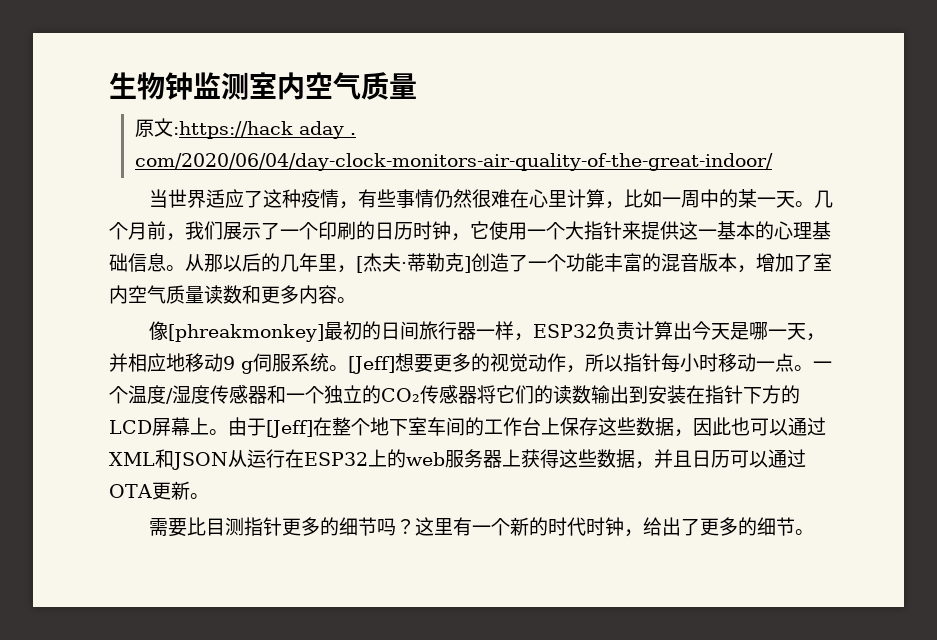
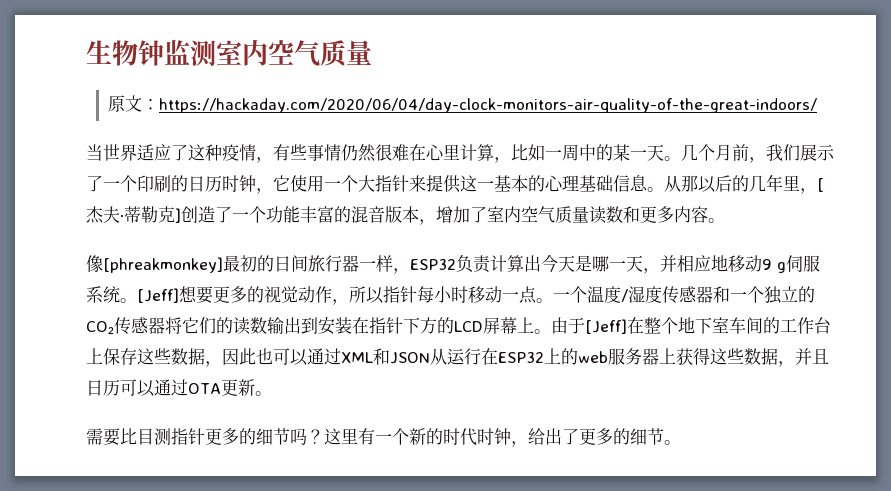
[172,121,356,139] [134,153,773,171] :https://hack aday . com/2020/06/04/day-clock-monitors-air-quality-of-the-great-indoor/ -> [142,98,818,113] ：https://hackaday.com/2020/06/04/day-clock-monitors-air-quality-of-the-great-indoors/

